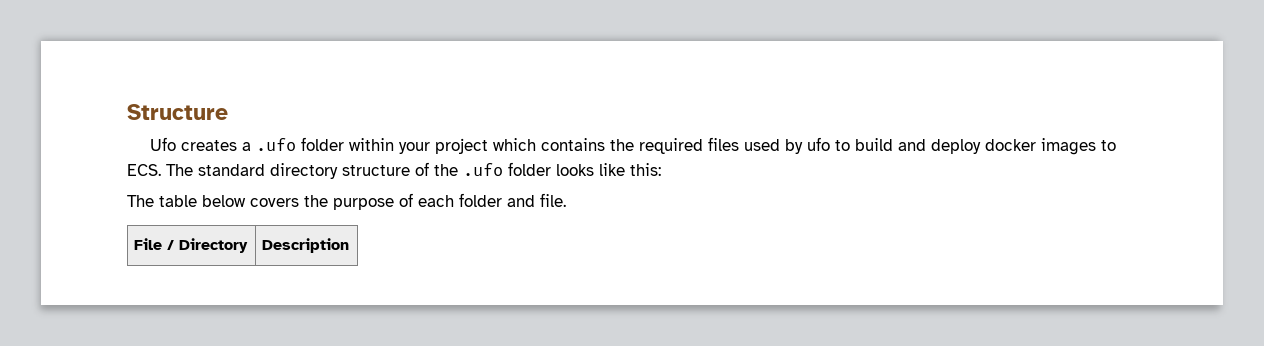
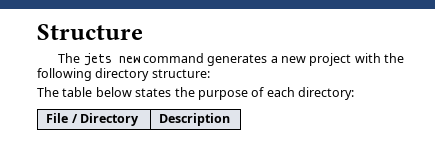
[149,137,1116,155] [127,162,661,179] Ufo creates a .ufo folder within your project which contains the required files used by ufo to build and deploy docker images to ECS. The standard directory structure of the .ufo folder looks like this: -> [58,53,405,66] [37,68,210,81] The jets new command generates a new project with the following directory structure:
[250,198,299,207] covers -> [135,88,172,97] states
[459,193,566,207] folder and file. -> [298,87,354,100] directory:

